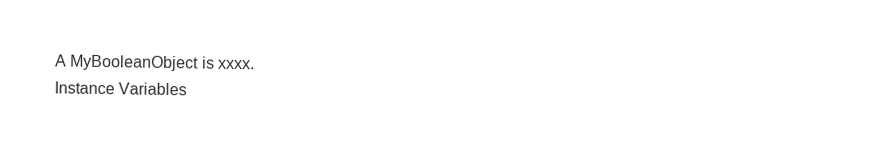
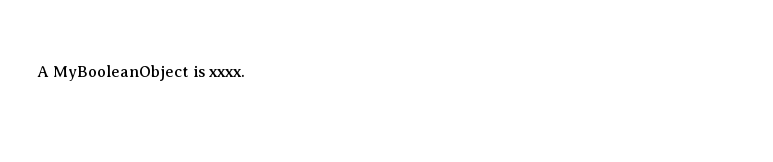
[54,81,188,96] // Instance Variables -> (245, 73) none

